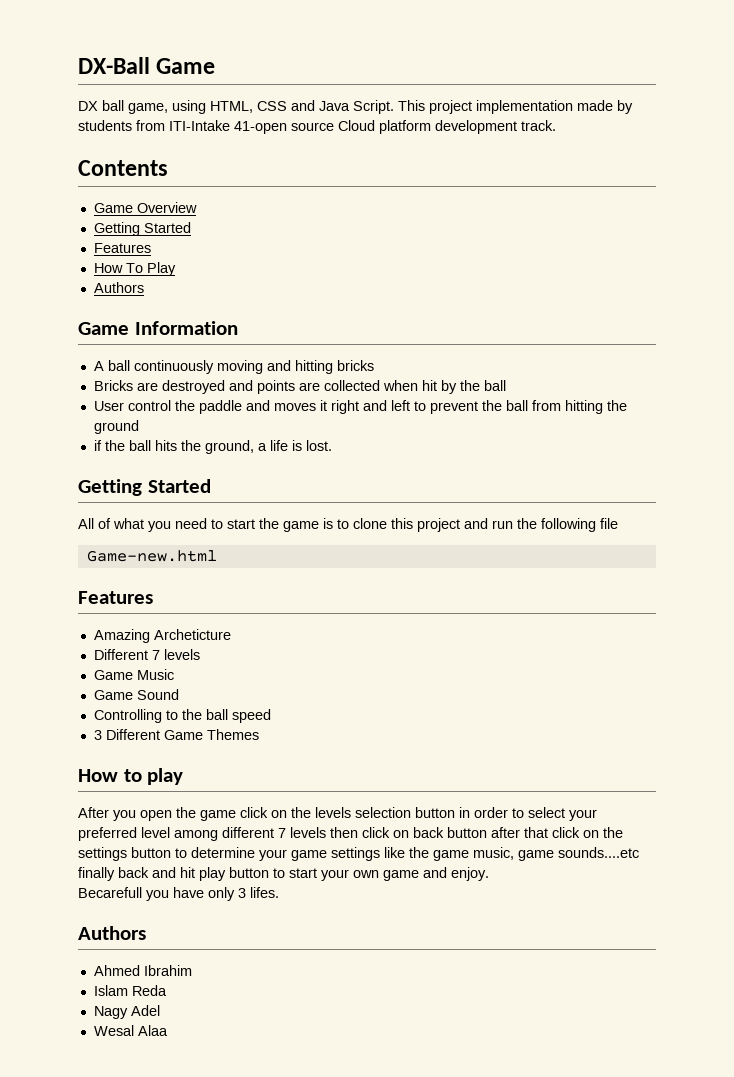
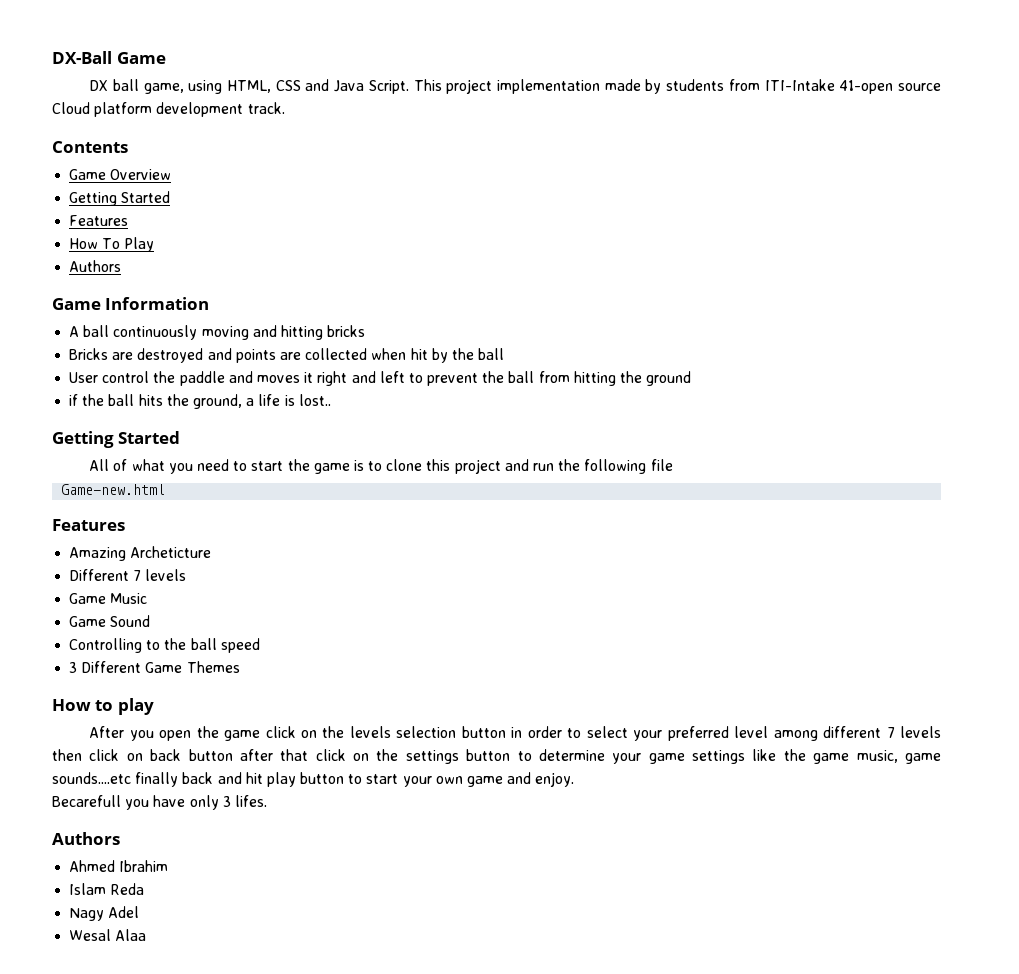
[305,440,332,451] lost. -> [298,394,331,406] lost..

